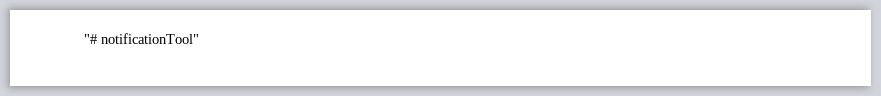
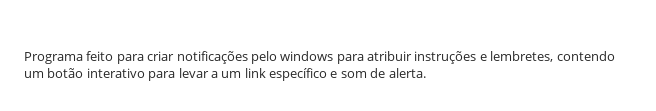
[84,33,199,44] "# notificationTool" -> [24,51,615,64] [24,68,426,81] Programa feito para criar notificações pelo windows para atribuir instruções e lembretes, contendo um botão interativo para levar a um link específico e som de alerta.

